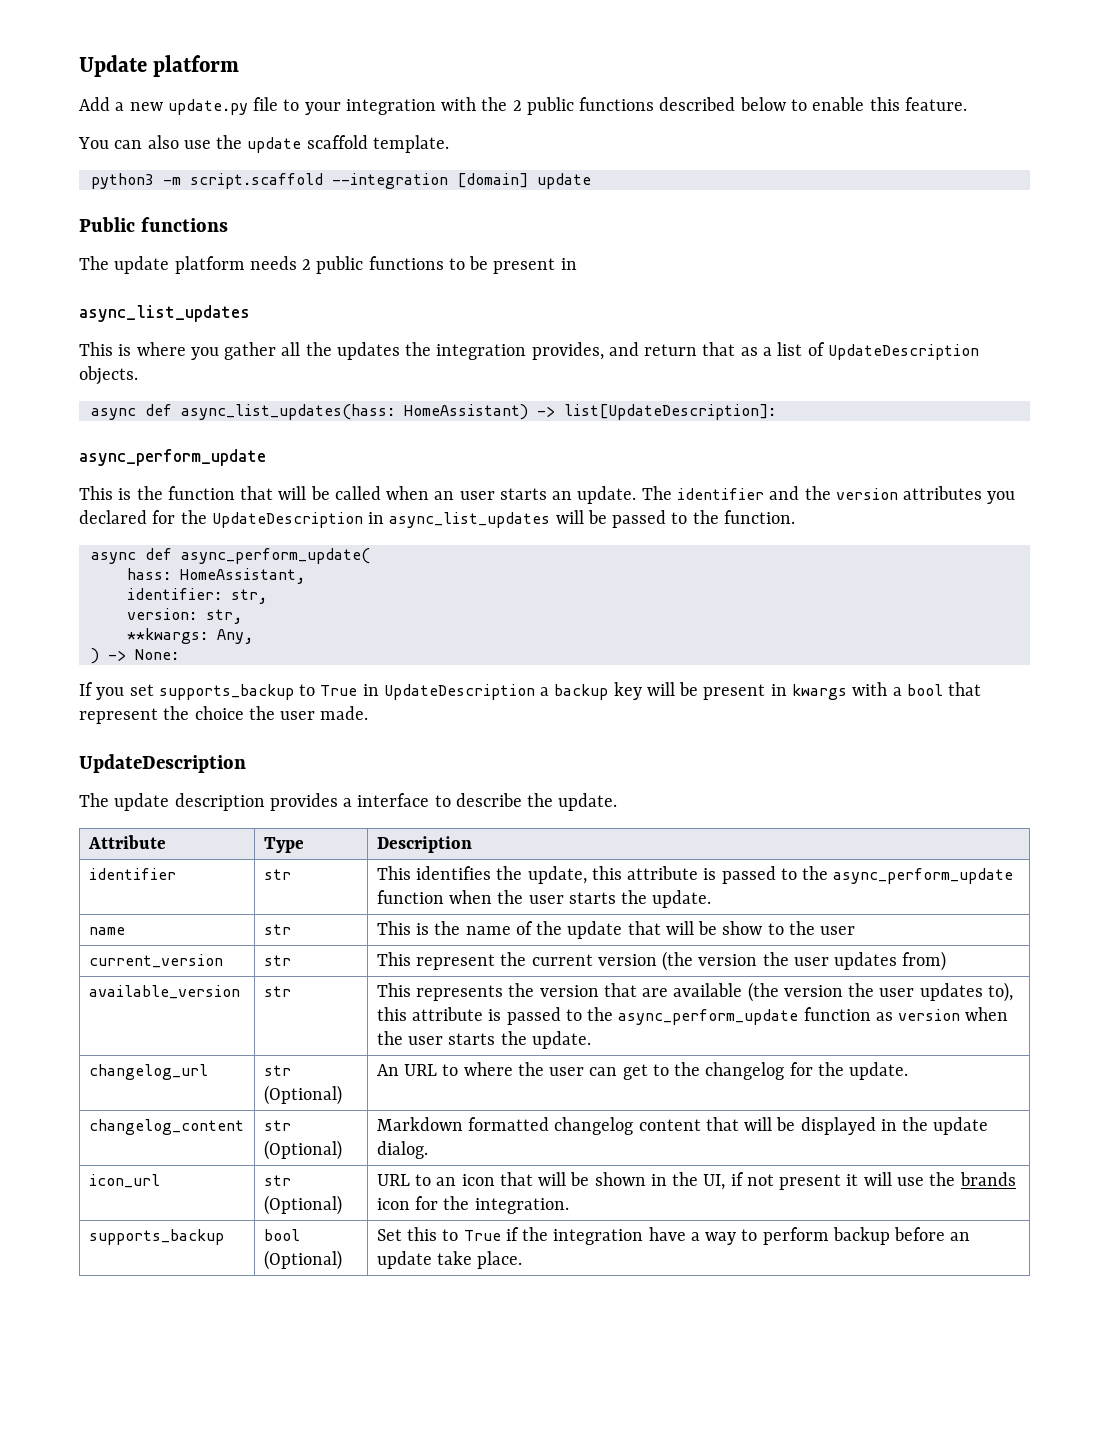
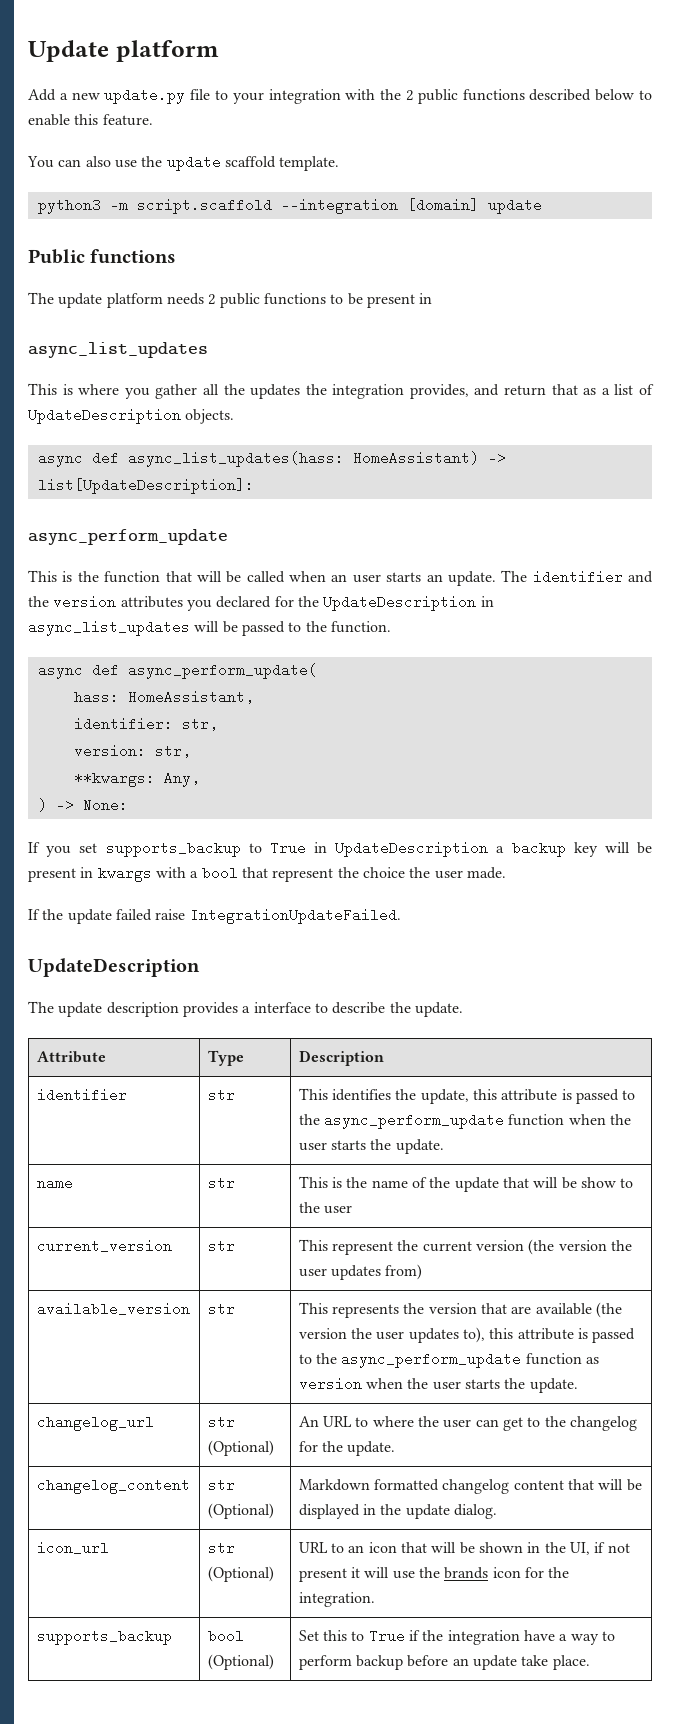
(369, 713) none -> [28,908,401,924] // If the update failed raise IntegrationUpdateFailed.

